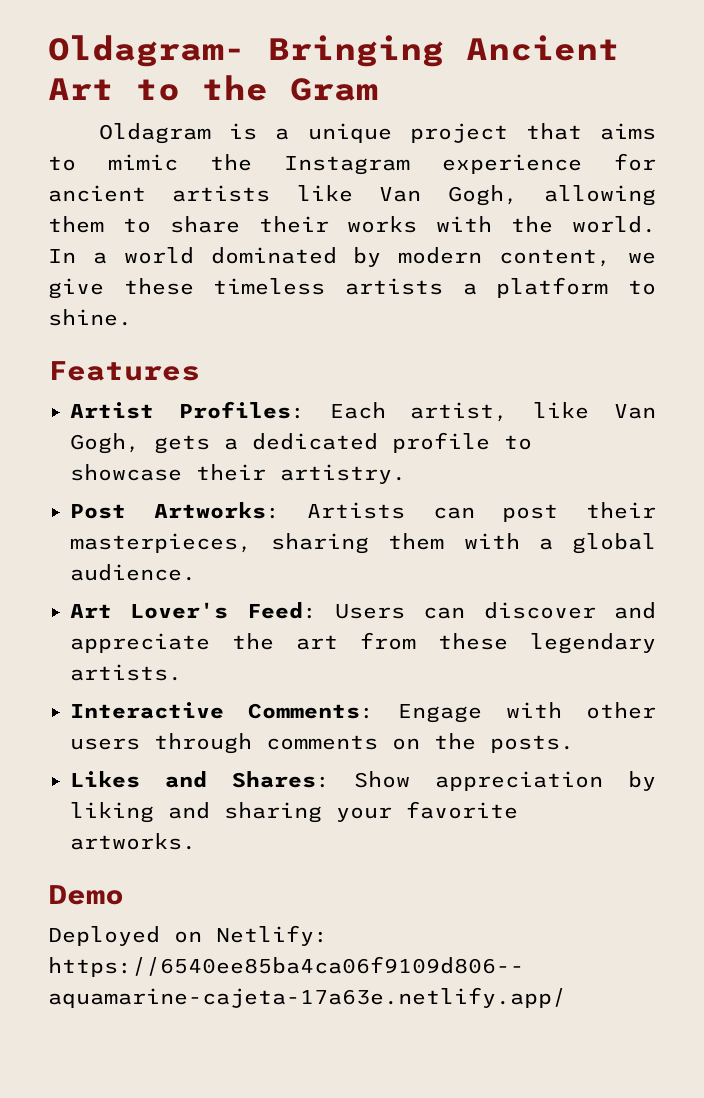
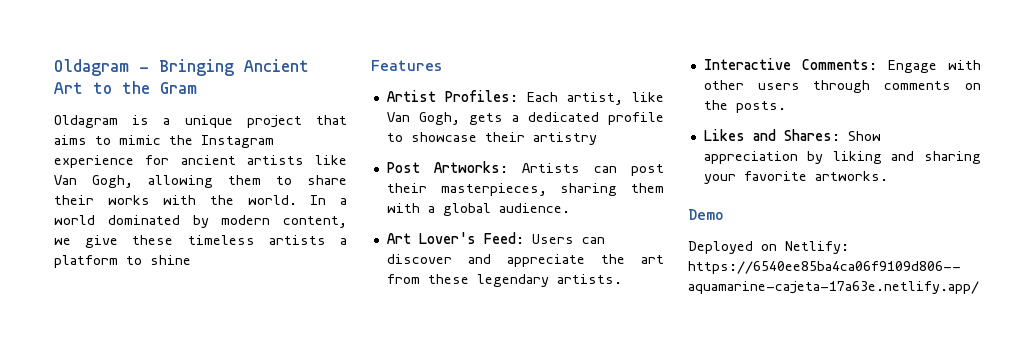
[48,35,246,67] Oldagram- -> [54,59,149,76] Oldagram -
[48,309,132,326] shine. -> [150,255,191,265] shine
[280,464,406,484] artistry. -> [532,132,597,145] artistry

